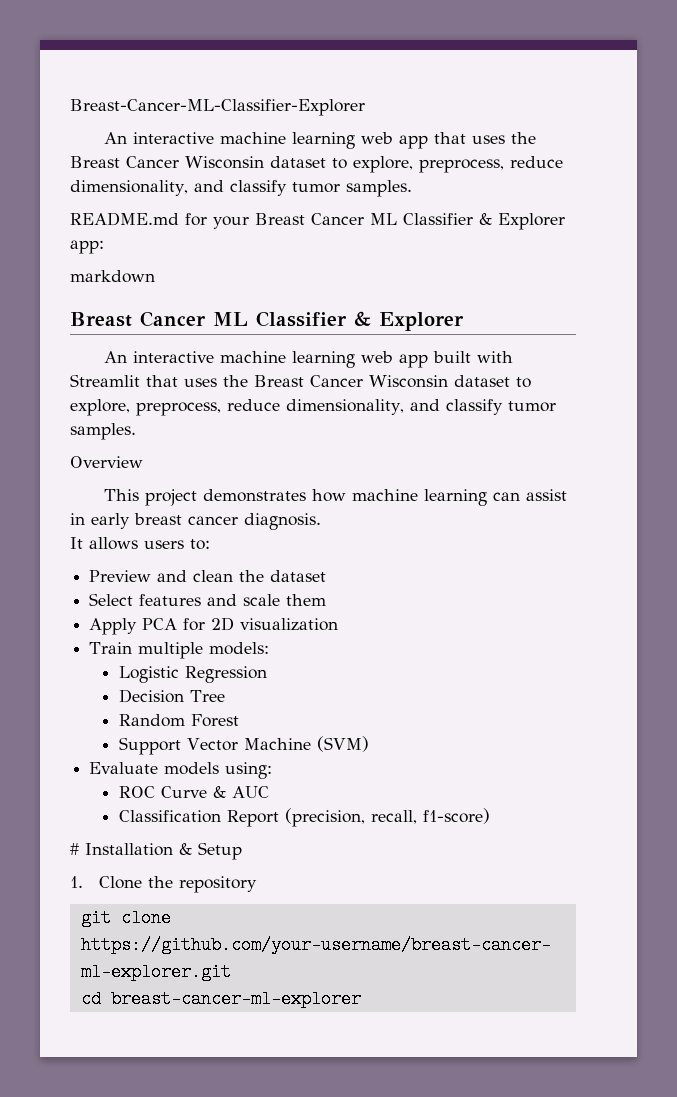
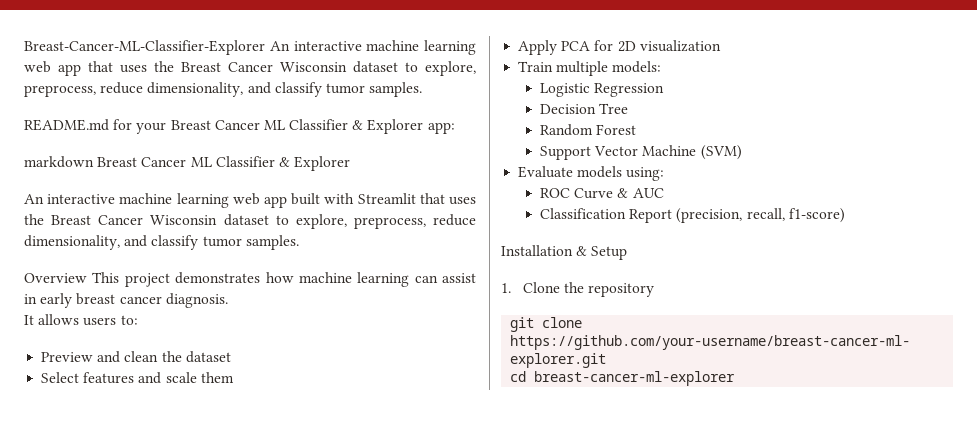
(365, 107) // -> (265, 47) none
(155, 276) // -> (94, 162) none
(143, 462) // -> (87, 278) none
[70,843,79,855] # -> (845, 215) none

